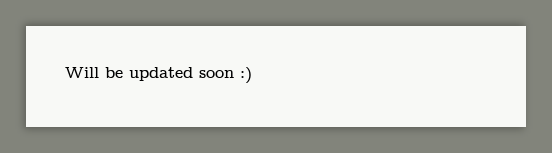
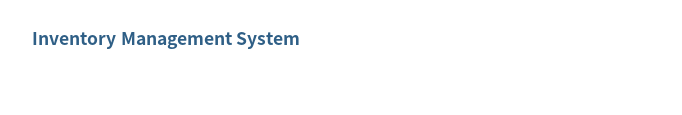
[65,67,252,84] Will be updated soon :) -> [32,32,301,49] Inventory Management System

